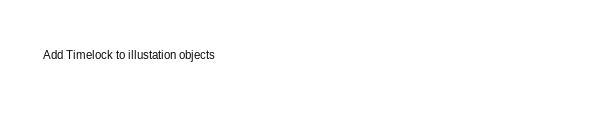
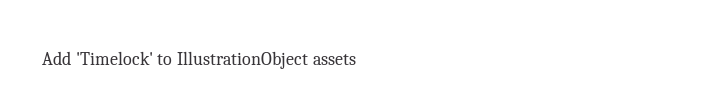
[66,50,216,62] Timelock to illustation objects -> [75,51,356,69] 'Timelock' to IllustrationObject assets

